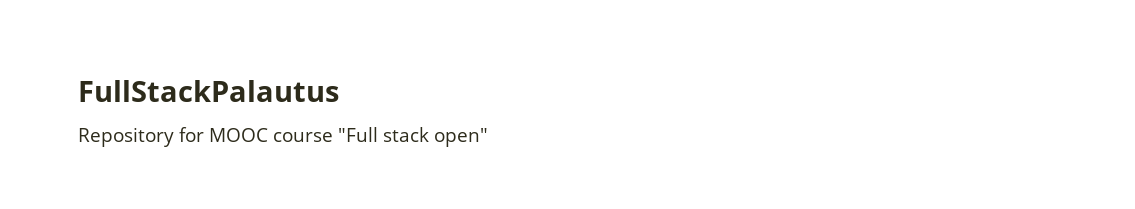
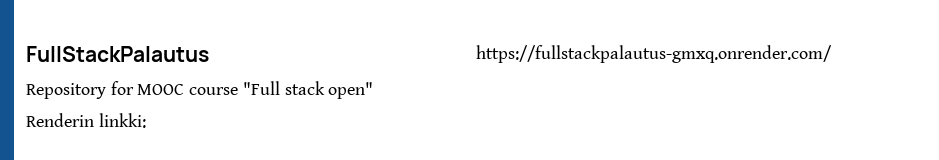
(488, 137) none -> [26,113,146,128] [476,45,832,63] // Renderin linkki: https://fullstackpalautus-gmxq.onrender.com/

